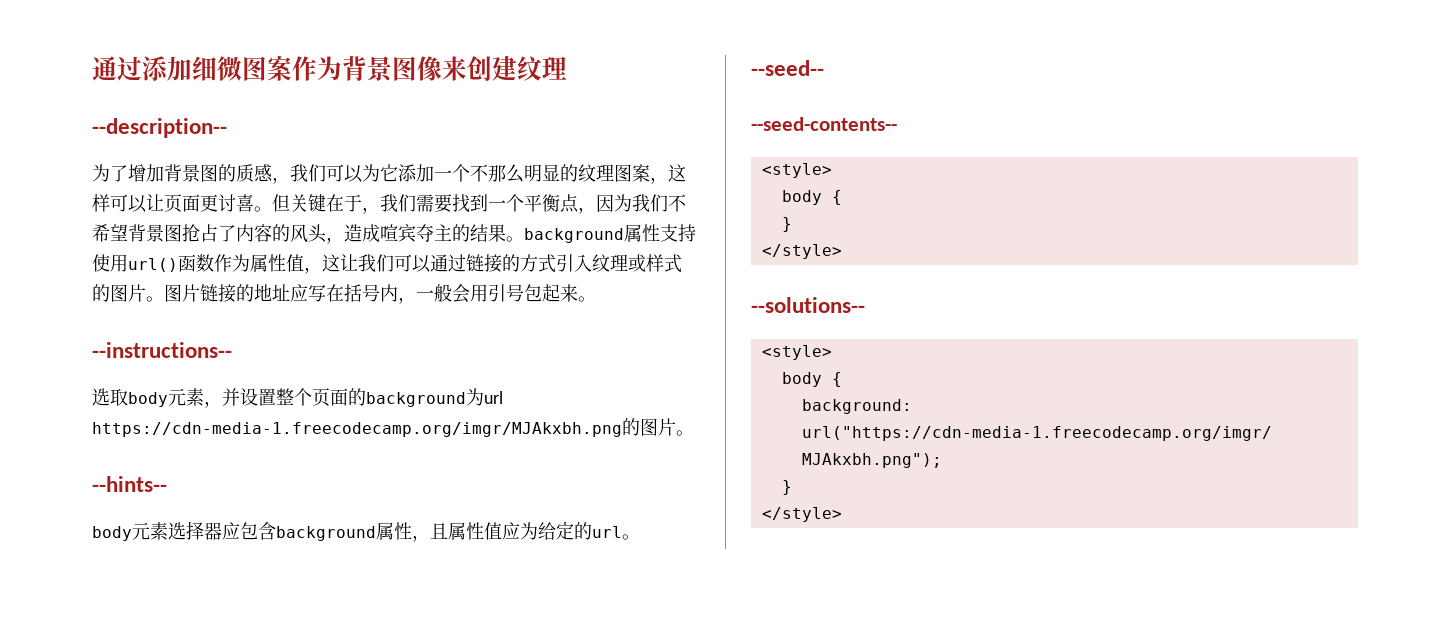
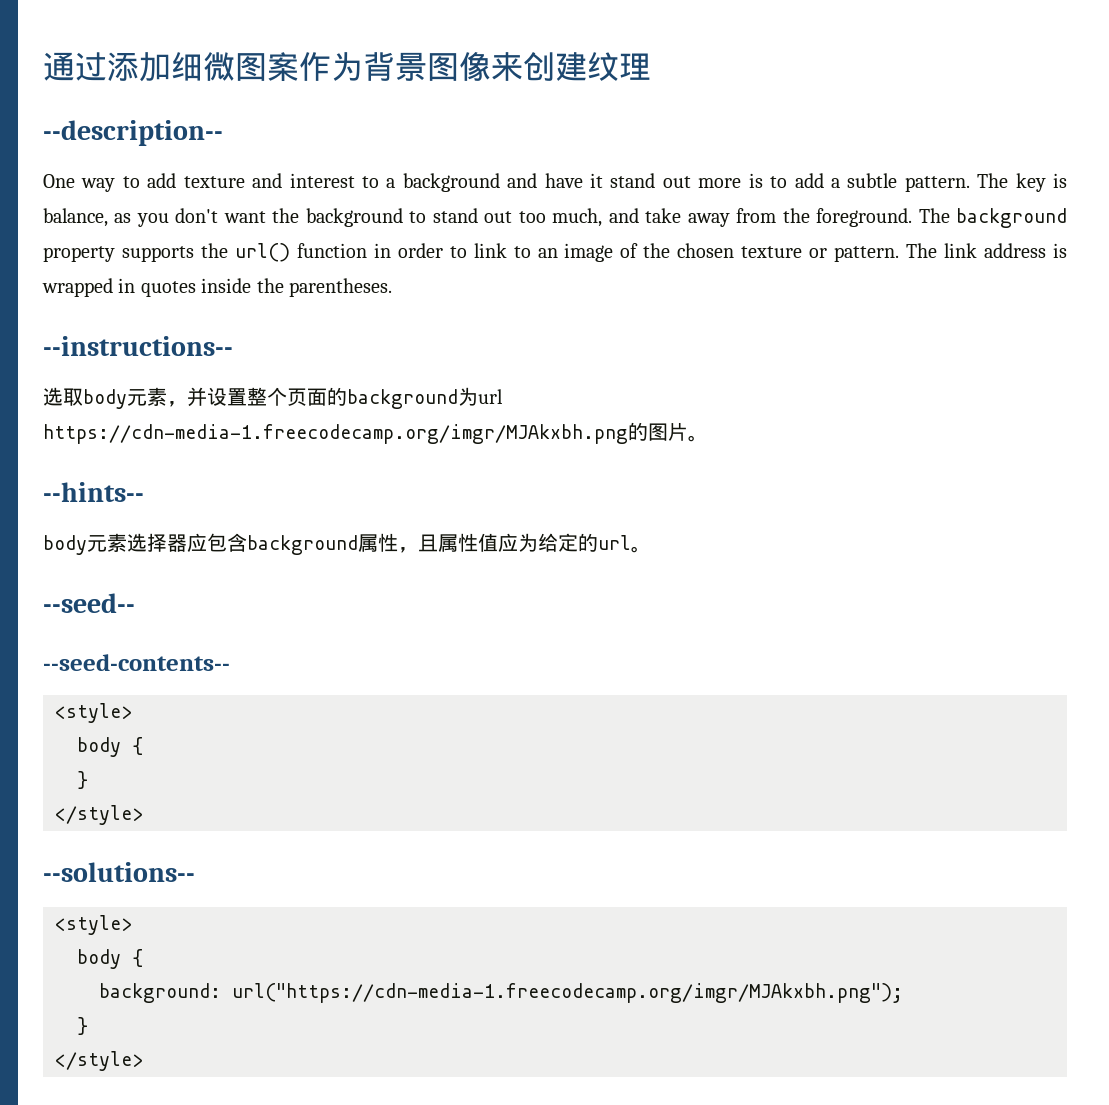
[92,164,686,184] [92,194,686,214] [92,224,696,244] [92,254,682,274] [92,284,596,304] 为了增加背景图的质感，我们可以为它添加一个不那么明显的纹理图案，这样可以让页面更讨喜。但关键在于，我们需要找到一个平衡点，因为我们不希望背景图抢占了内容的风头，造成喧宾夺主的结果。background属性支持使用url()函数作为属性值，这让我们可以通过链接的方式引入纹理或样式的图片。图片链接的地址应写在括号内，一般会用引号包起来。 -> [43,173,1067,192] [43,208,1068,228] [43,243,1068,262] [42,278,392,297] One way to add texture and interest to a background and have it stand out more is to add a subtle pattern. The key is balance, as you don't want the background to stand out too much, and take away from the foreground. The background property supports the url() function in order to link to an image of the chosen texture or pattern. The link address is wrapped in quotes inside the parentheses.

